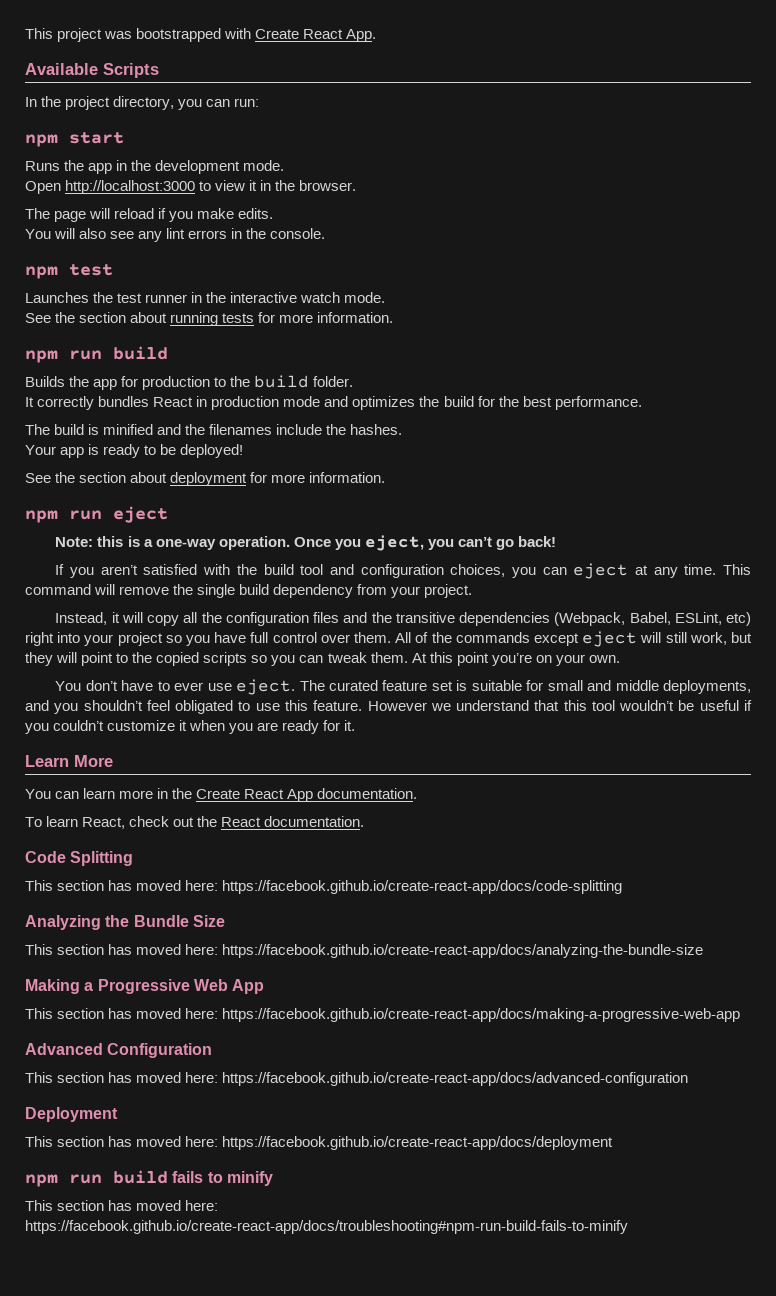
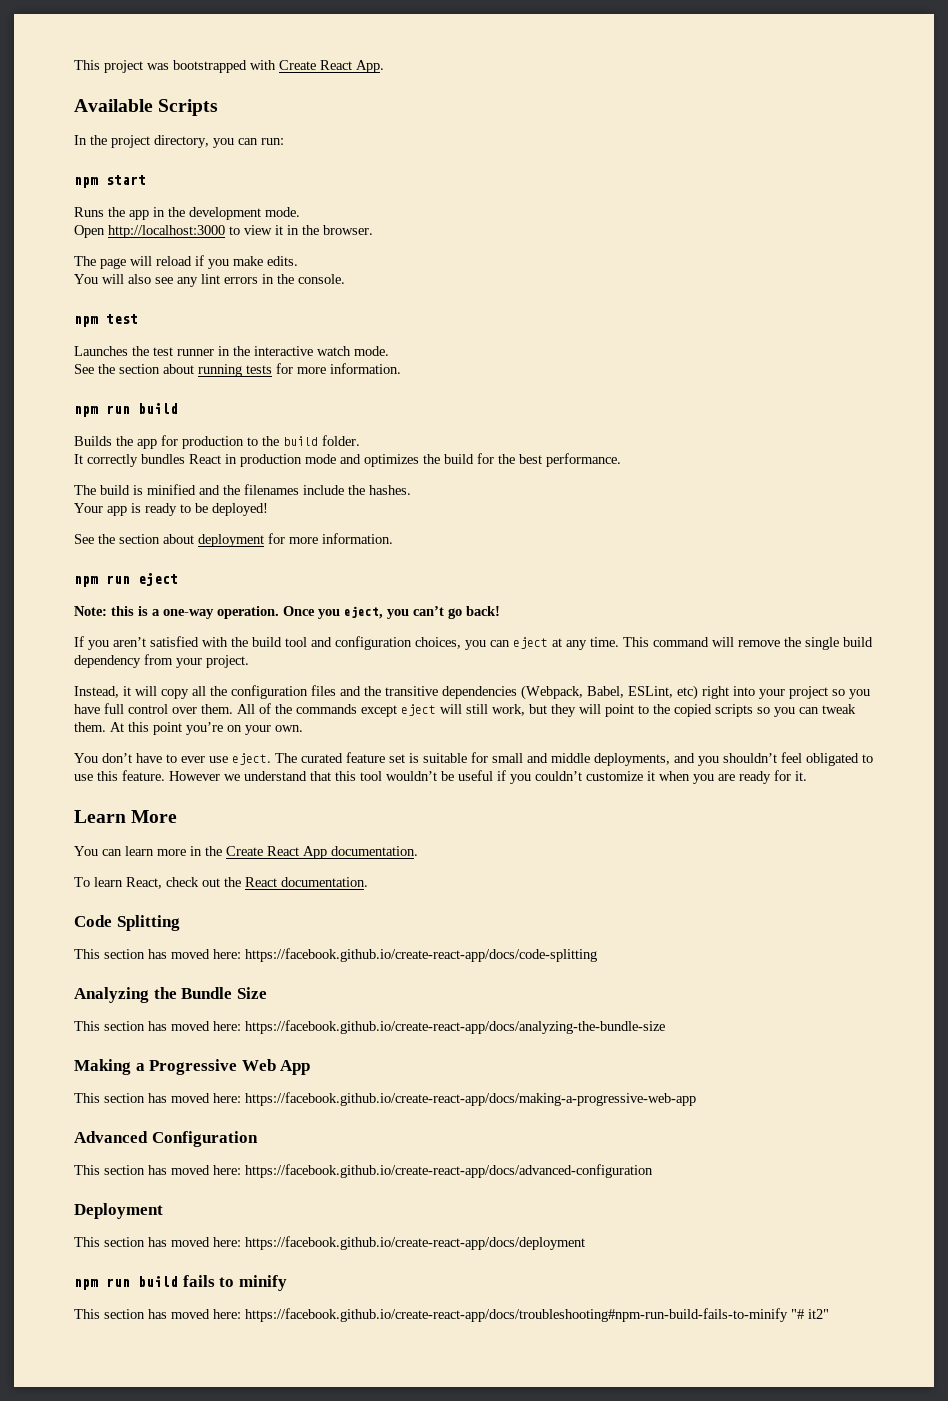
(628, 1227) none -> [791,1309,829,1319] "# it2"

